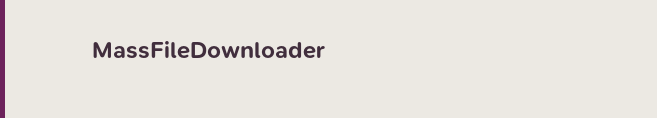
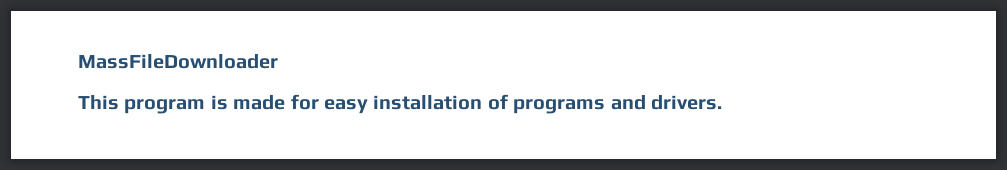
(325, 50) none -> [78,94,722,114] // This program is made for easy installation of programs and drivers.

